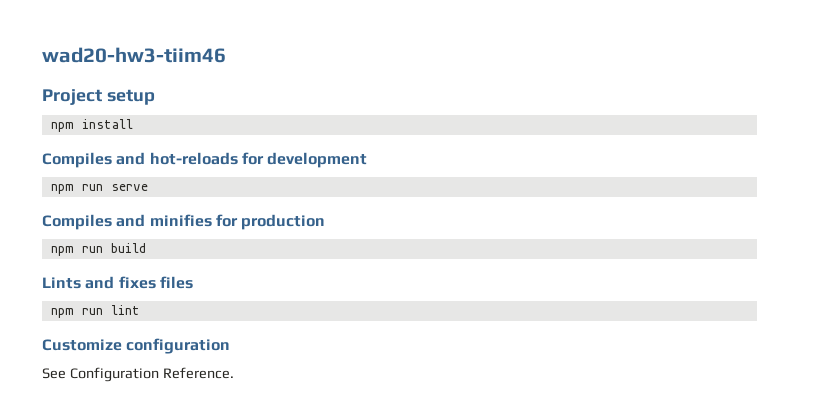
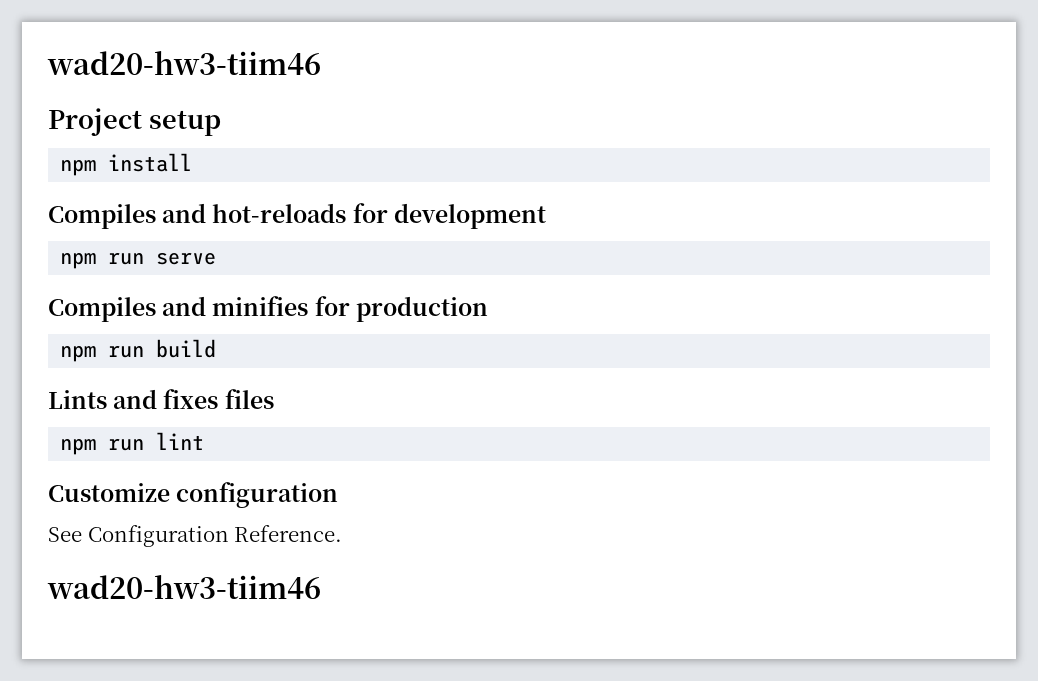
(234, 373) none -> [47,575,321,599] // wad20-hw3-tiim46

